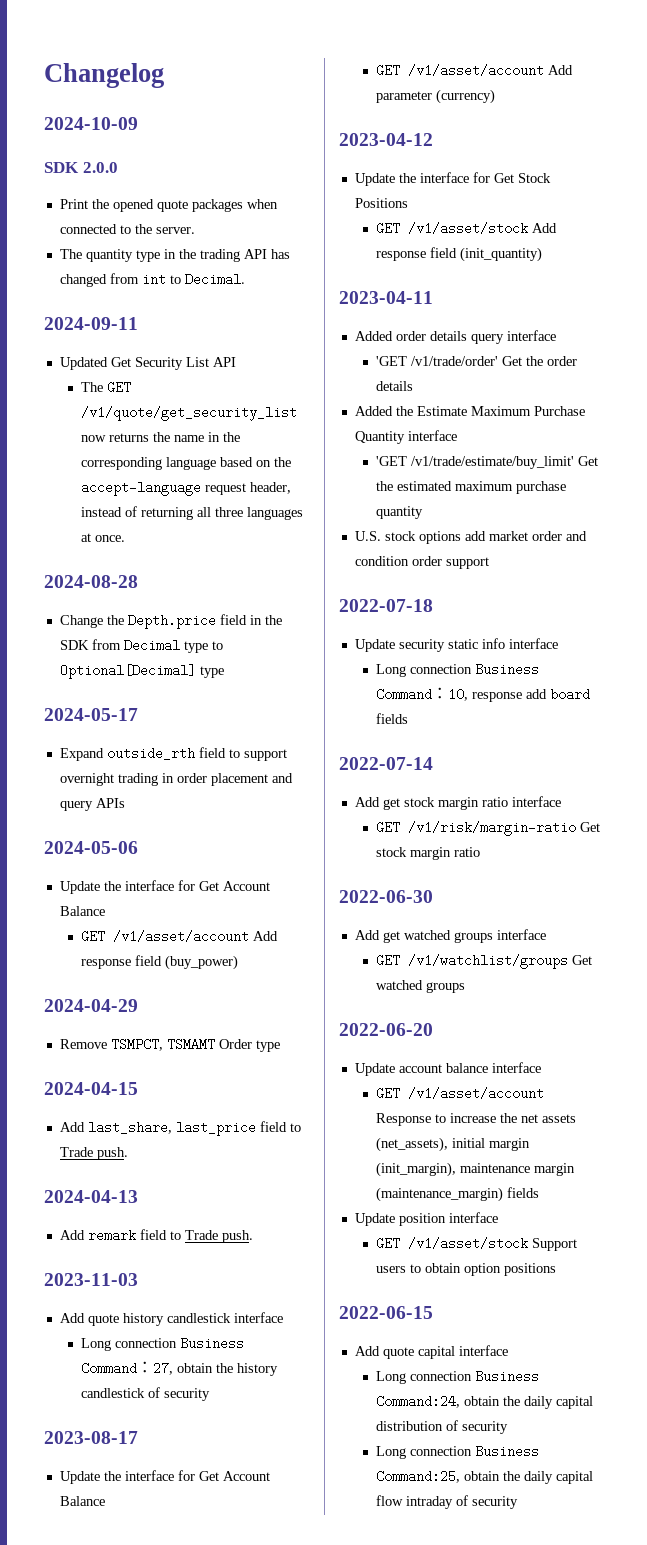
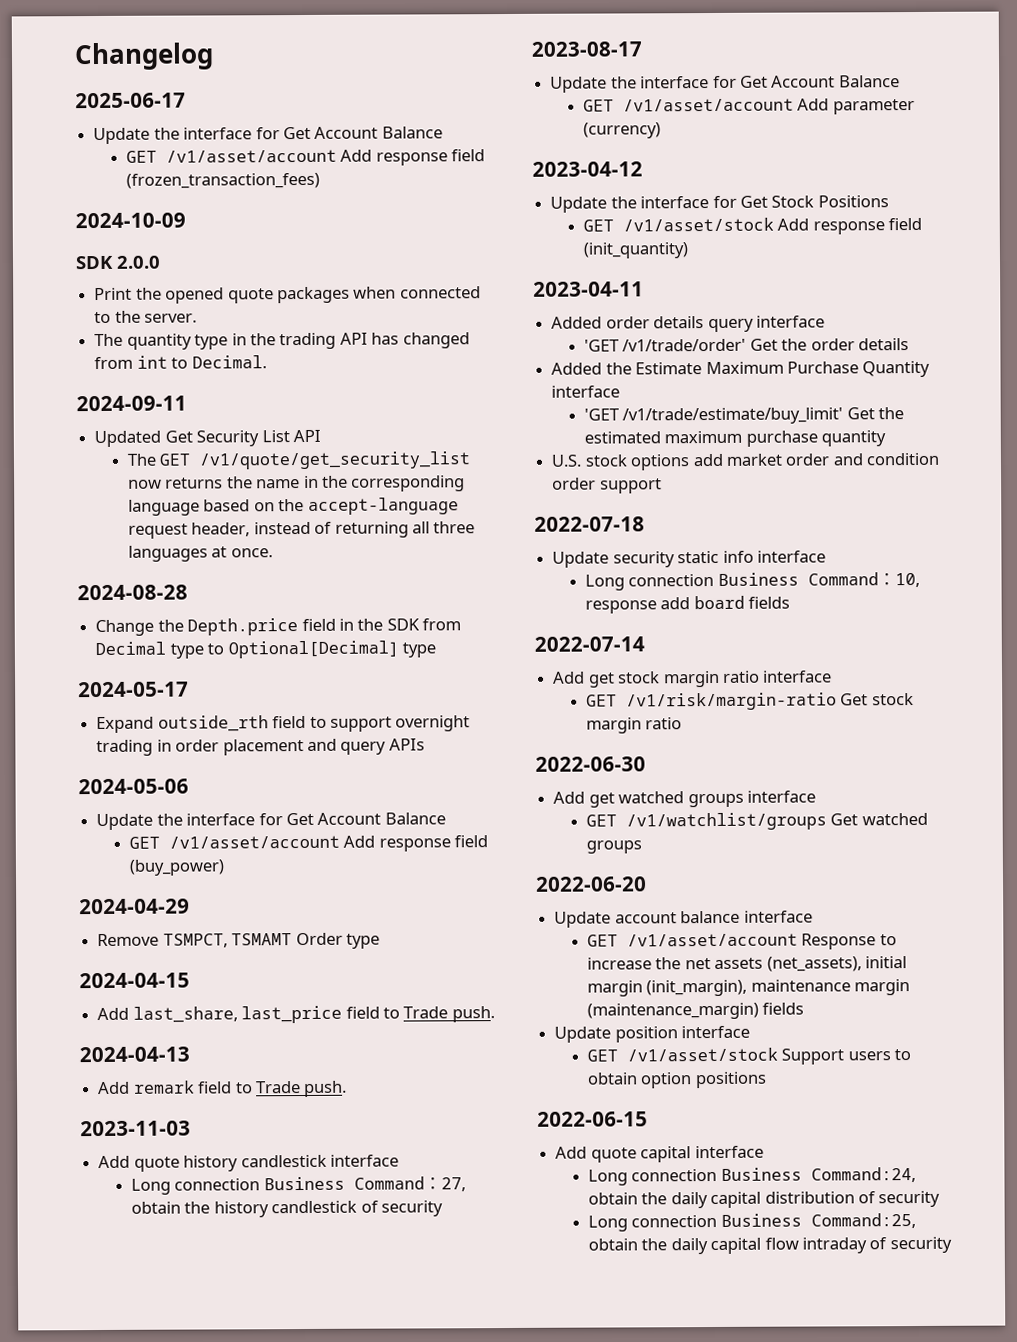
(164, 75) none -> [75,92,186,109] [93,126,443,145] [125,149,486,166] [125,172,320,189] // 2025-06-17 // Update the interface for Get Account Balance // GET /v1/asset/account Add response field (frozen_transaction_fees)

